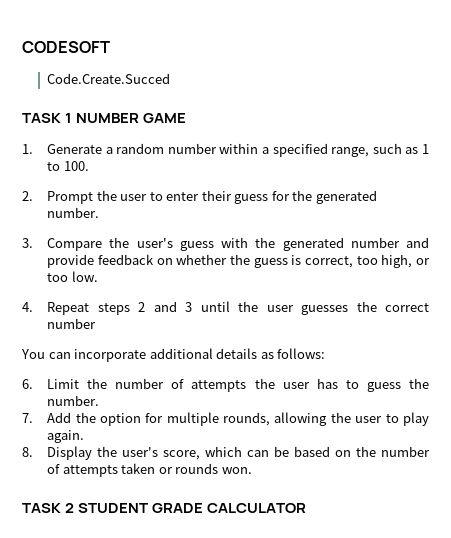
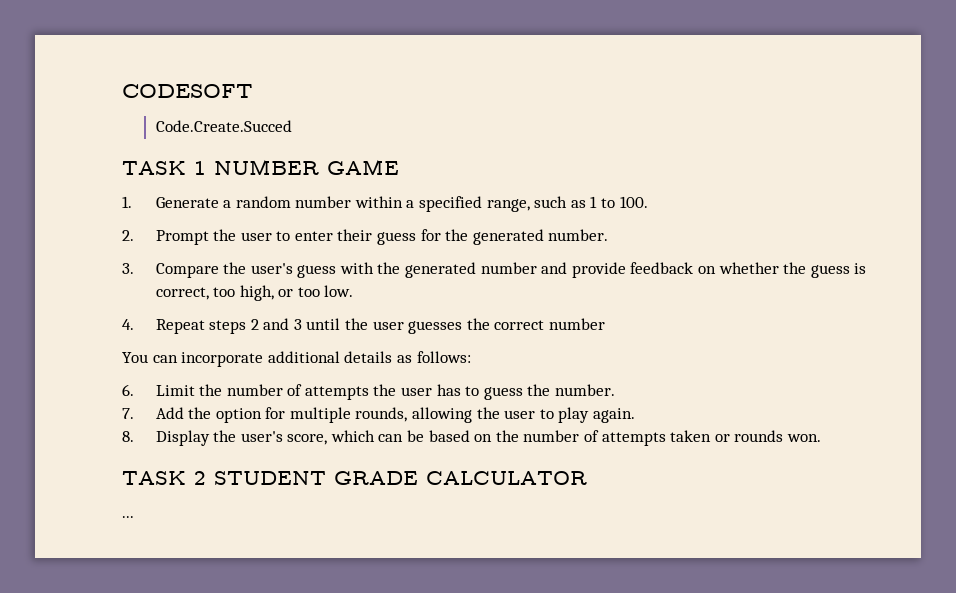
(307, 508) none -> [122,516,134,518] // ...

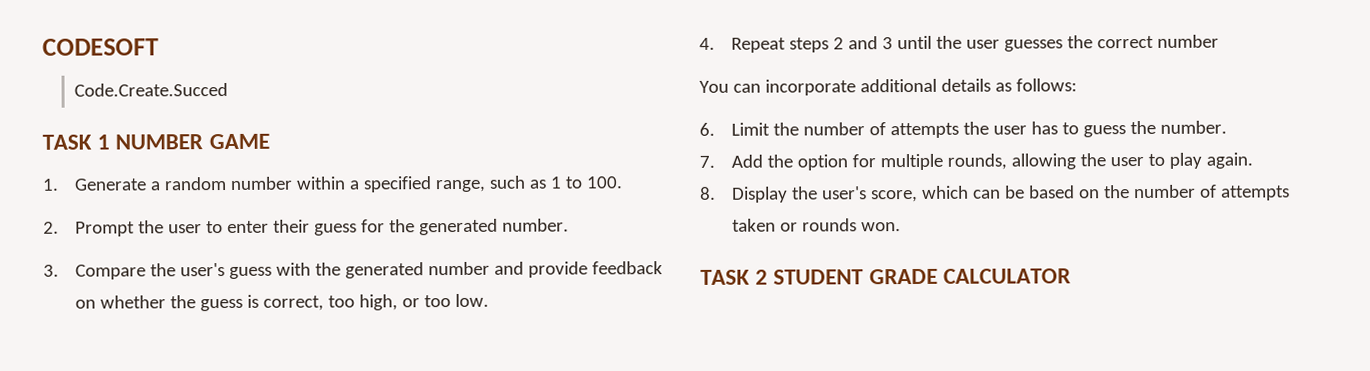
[122,516,134,518] // ... -> (1071, 276) none

